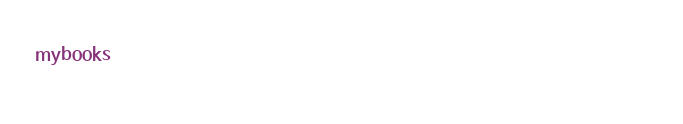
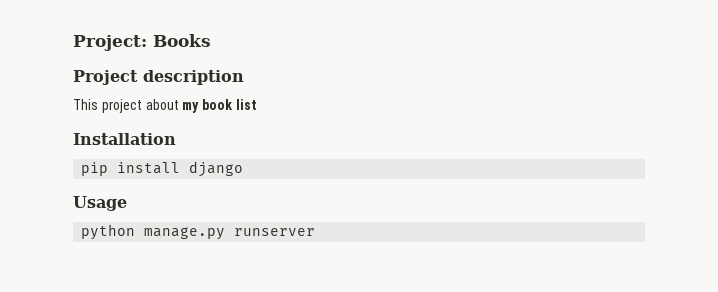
[35,46,111,66] mybooks -> [73,34,211,51] [73,70,244,85] [73,99,257,113] [73,133,176,145] [81,161,244,177] [73,196,127,211] [81,224,316,240] Project: Books // Project description // This project about my book list // Installation // pip install django // Usage // python manage.py runserver

